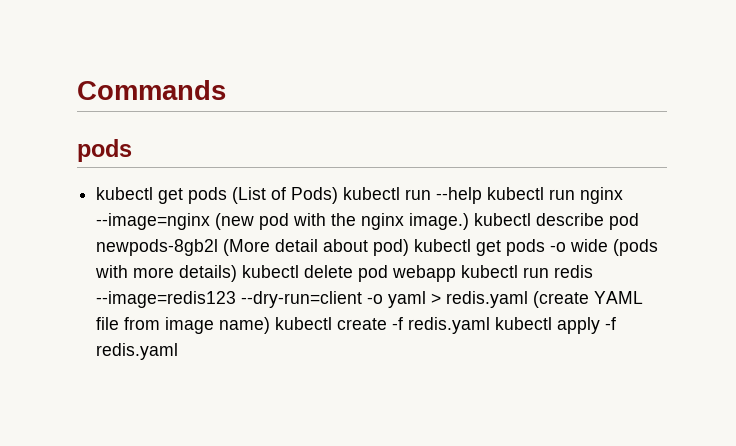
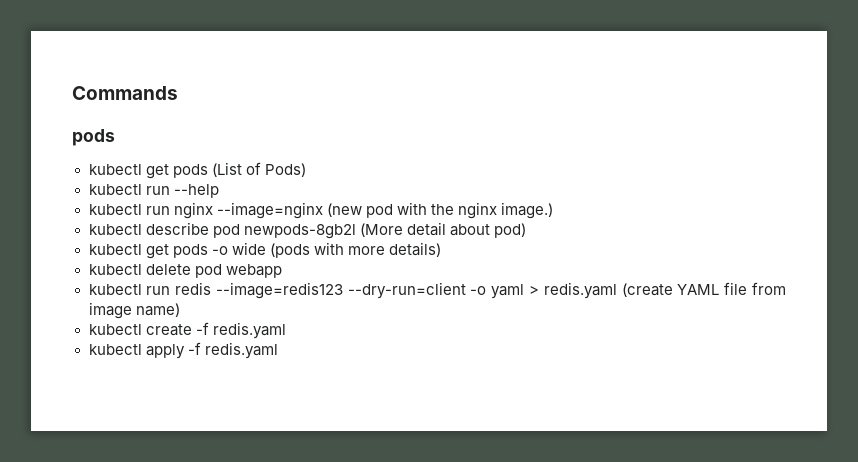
(339, 195) none -> (306, 170) //
(483, 195) none -> (219, 191) //
(470, 221) none -> (553, 210) //
(410, 247) none -> (526, 230) //
(238, 273) none -> (441, 249) //
(457, 273) none -> (282, 271) //
(271, 325) none -> (180, 310) //
(491, 325) none -> (286, 330) //

